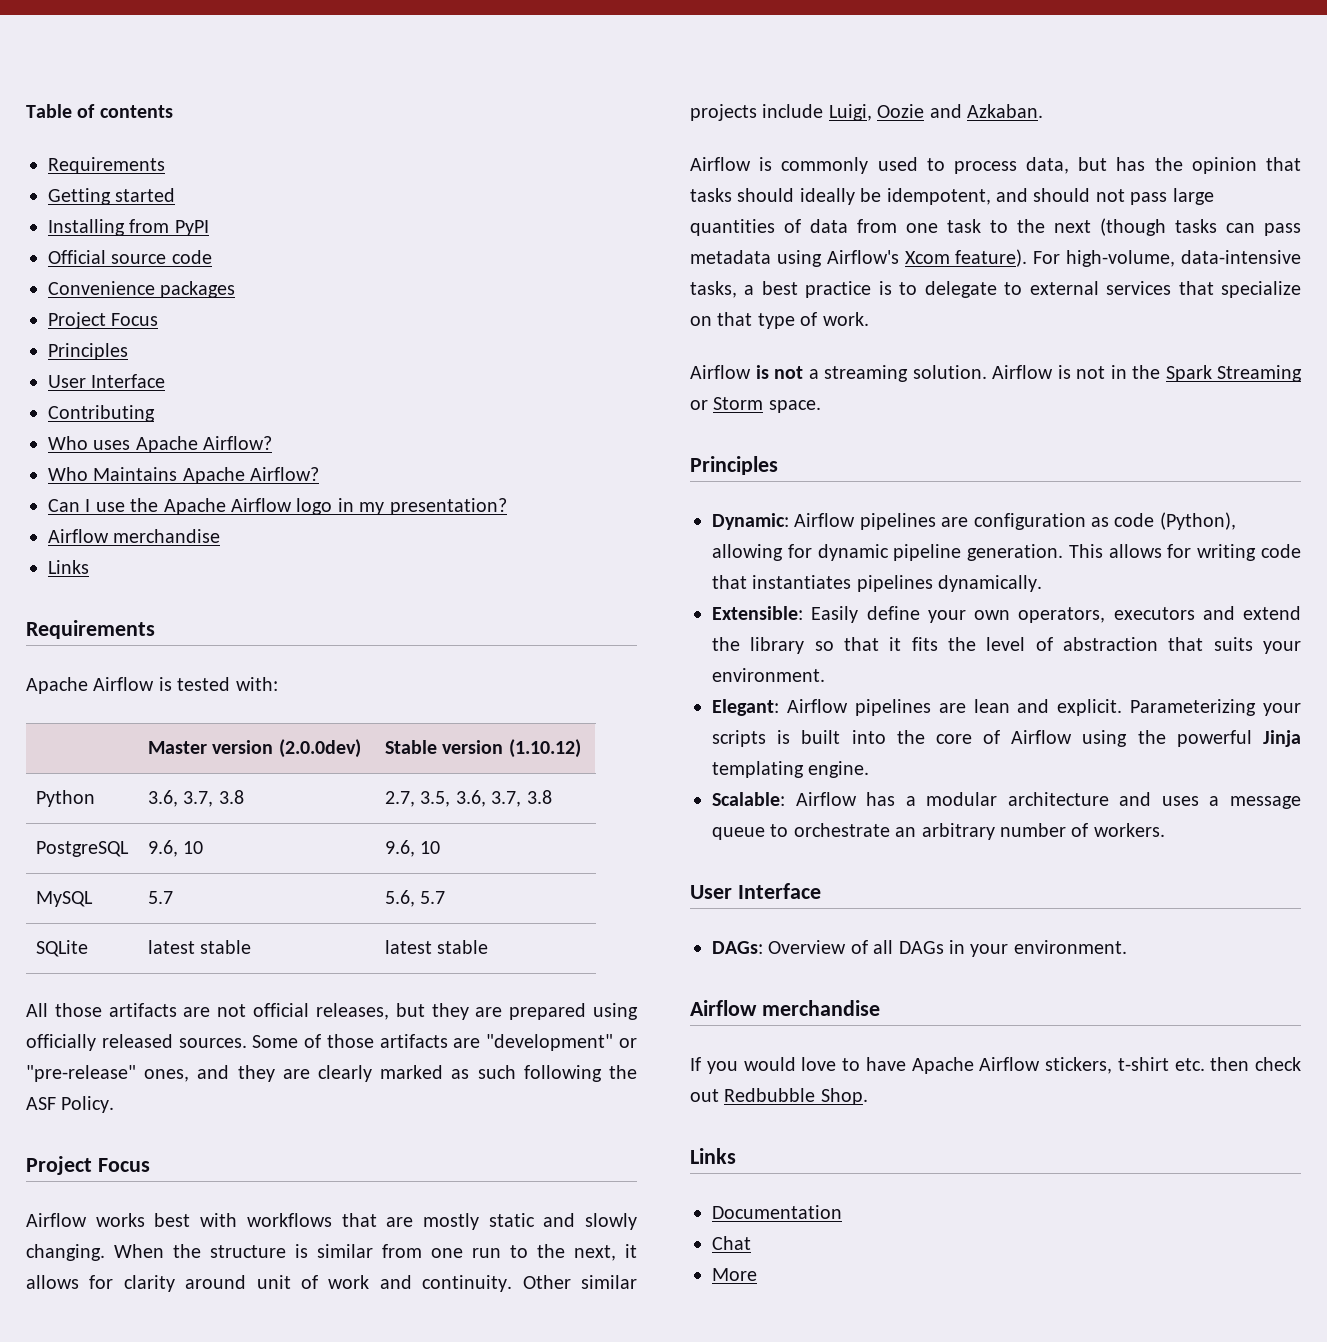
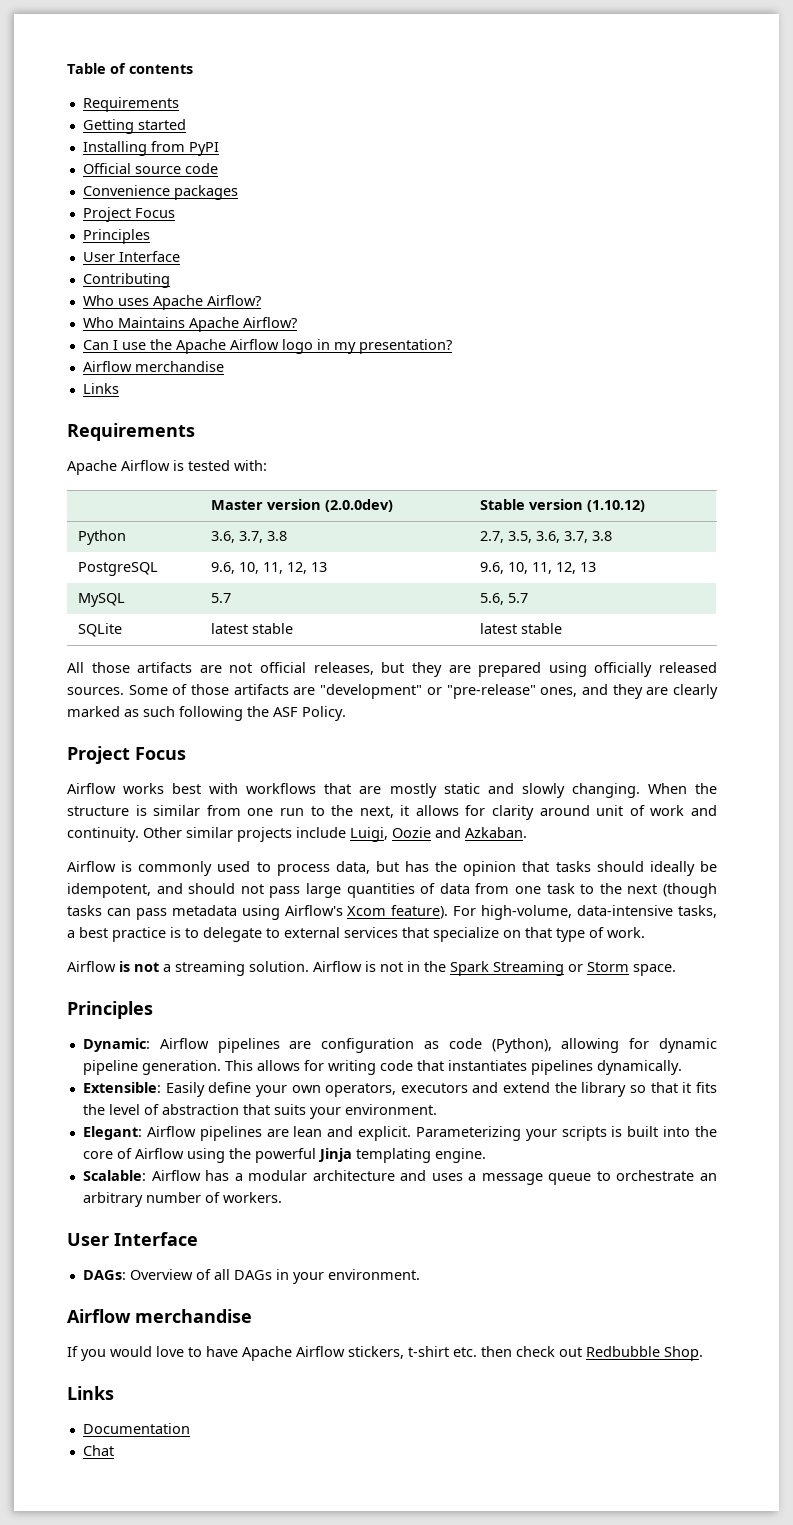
[183,841,204,854] [384,840,441,857] 10 | 9.6, 10 -> [239,562,328,574] [480,562,597,574] 10, 11, 12, 13 | 9.6, 10, 11, 12, 13
[712,1268,757,1281] // More -> (114, 1450) none

